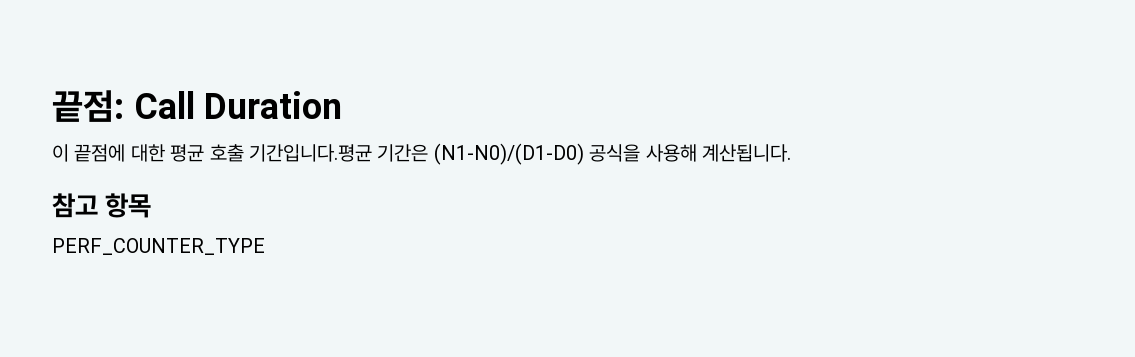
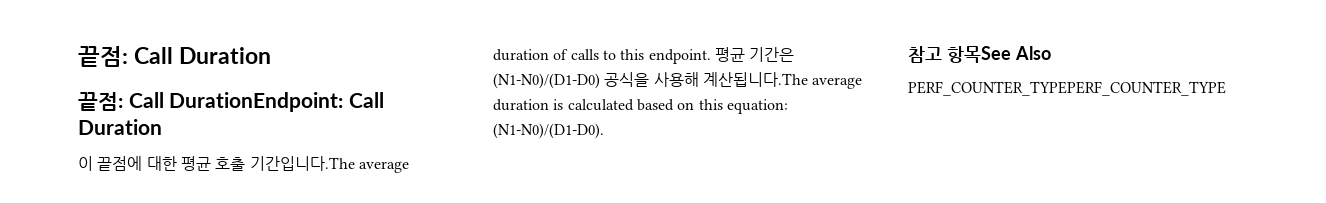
(343, 105) none -> [78,92,384,112] [78,119,162,135] // 끝점: Call DurationEndpoint: Call Duration
[249,143,791,165] [52,193,152,218] [52,238,265,255] 기간입니다.평균 기간은 (N1-N0)/(D1-D0) 공식을 사용해 계산됩니다. // 참고 항목 // PERF_COUNTER_TYPE -> [249,156,409,173] [493,47,795,64] [493,72,863,89] [493,99,788,114] [493,123,604,139] [908,46,1051,63] [908,81,1226,96] 기간입니다.The average duration of calls to this endpoint. 평균 기간은 (N1-N0)/(D1-D0) 공식을 사용해 계산됩니다.The average duration is calculated based on this equation: (N1-N0)/(D1-D0). // 참고 항목See Also // PERF_COUNTER_TYPEPERF_COUNTER_TYPE

